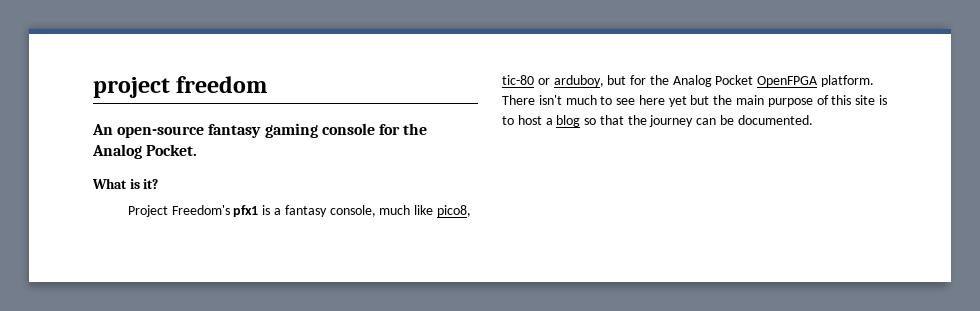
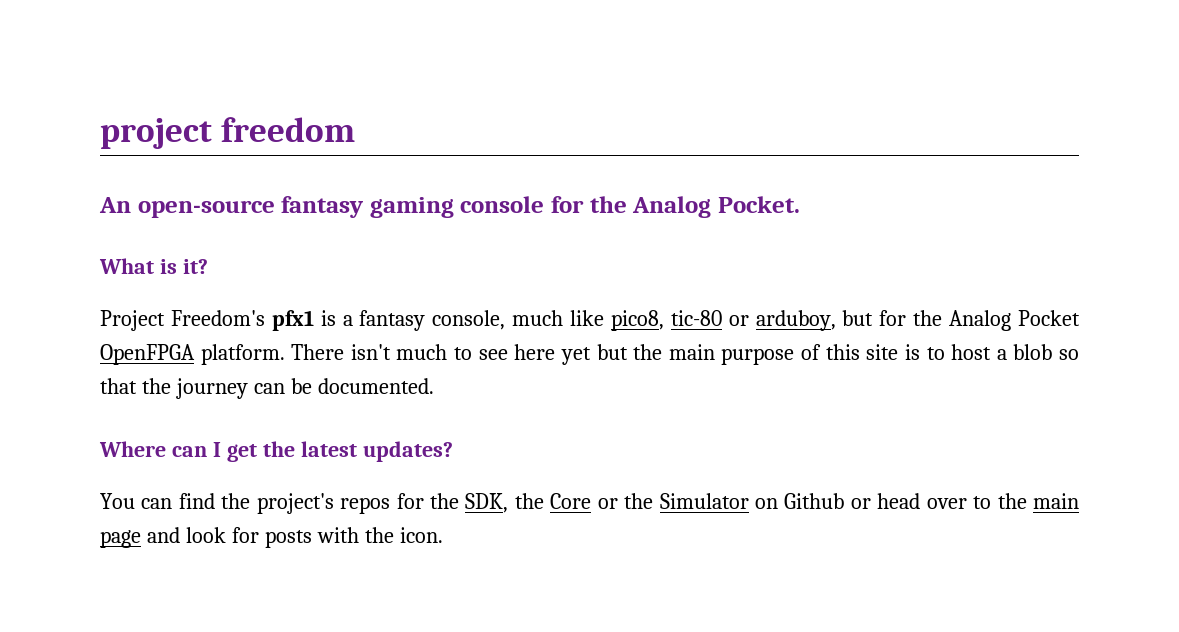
[556,115,581,127] blog -> [1013,344,1053,360] blob
(813, 120) none -> [99,441,453,462] [100,493,1080,514] [100,527,443,548] // Where can I get the latest updates? // You can find the project's repos for the SDK, the Core or the Simulator on Github or head over to the main page and look for posts with the icon.

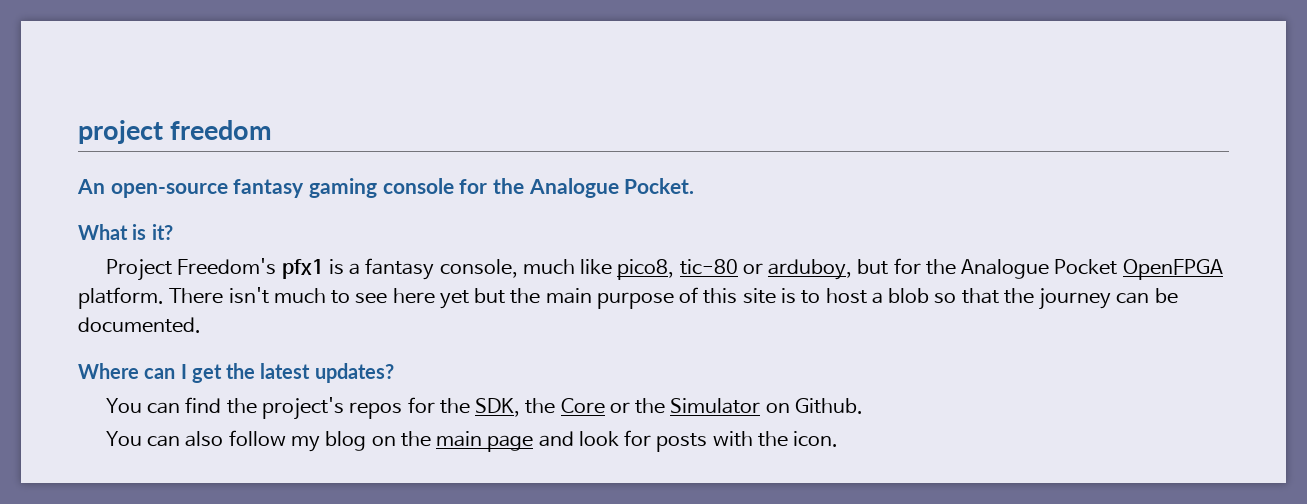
[632,196,712,218] Analog -> [528,178,619,198] Analogue
[949,310,1012,331] Analog -> [961,259,1050,279] Analogue
[784,493,992,509] Github or head over to -> [794,398,863,414] [105,430,396,452] Github. // You can also follow my blog on

